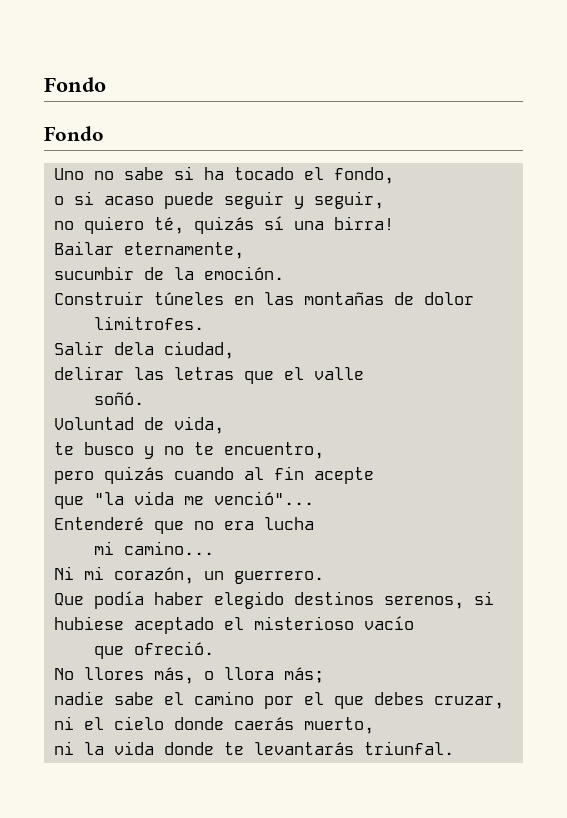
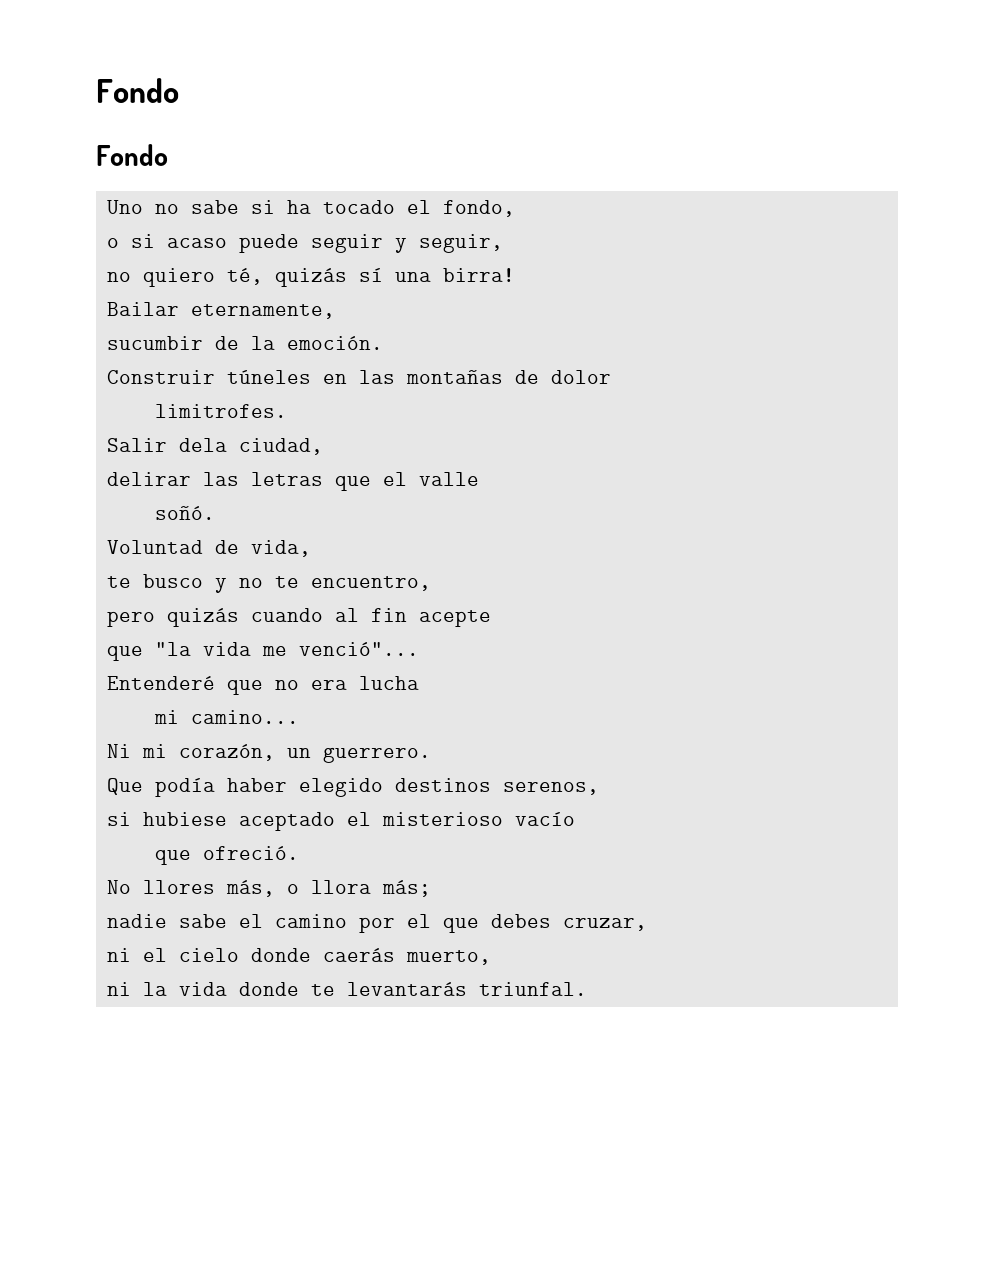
(464, 602) none -> (600, 788) //

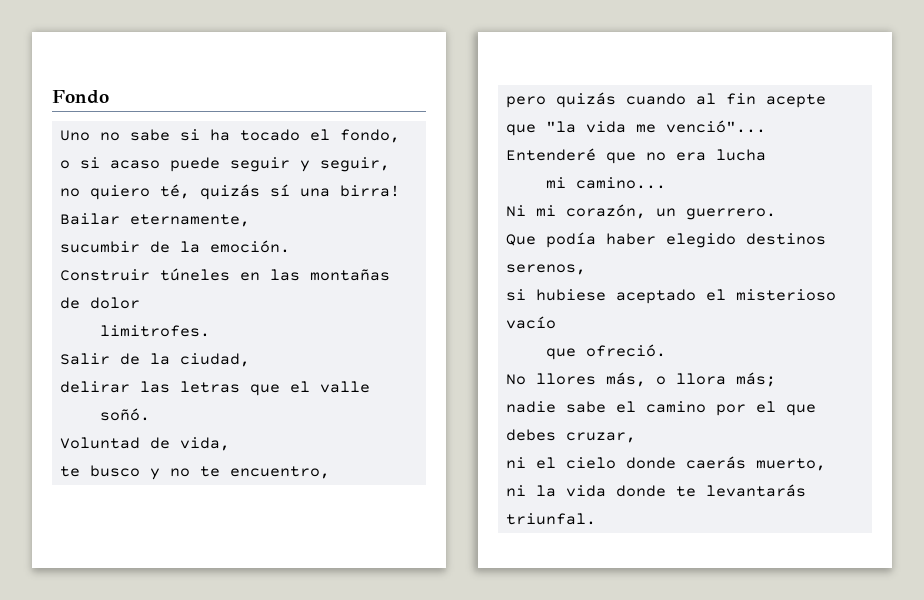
[96,78,179,103] [96,144,168,166] Fondo // Fondo -> [52,90,109,104] Fondo
[179,438,228,452] dela -> [120,353,171,365] de la

